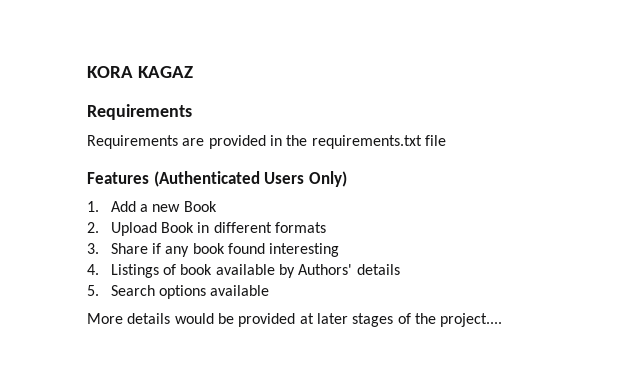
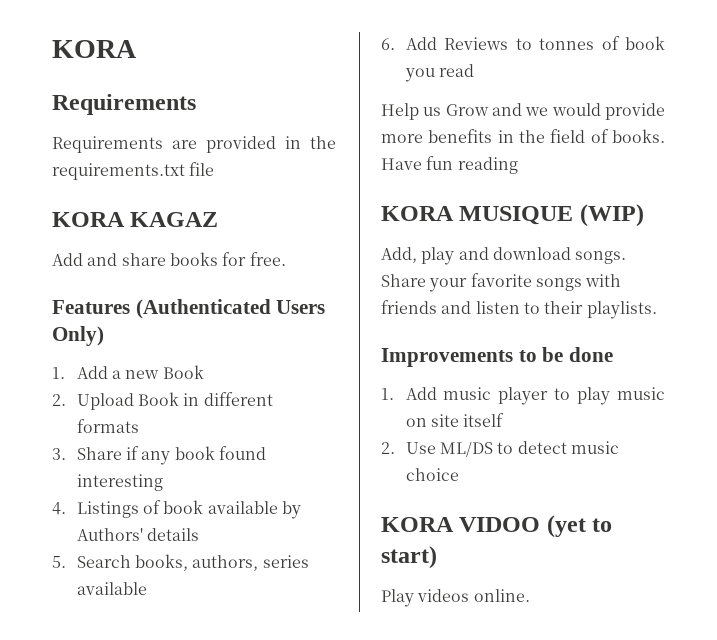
[87,66,193,78] KORA KAGAZ -> [52,40,137,58] KORA
(446, 140) none -> [52,212,219,227] [52,252,286,266] // KORA KAGAZ // Add and share books for free.
[159,285,270,299] [87,313,503,327] options available // More details would be provided at later stages of the project.... -> [134,554,309,571] [76,582,147,595] [381,36,665,50] [404,64,474,82] [381,103,665,120] [381,129,665,143] [381,156,518,174] [381,204,644,227] [381,247,627,265] [381,273,622,292] [381,300,657,319] [381,347,614,367] [381,387,665,405] [405,413,505,427] [381,441,619,457] [405,468,459,481] [381,515,613,538] [381,546,437,569] [381,589,530,607] books, authors, series available // 6. Add Reviews to tonnes of book you read // Help us Grow and we would provide more benefits in the field of books. Have fun reading // KORA MUSIQUE (WIP) // Add, play and download songs. Share your favorite songs with friends and listen to their playlists. // Improvements to be done // 1. Add music player to play music on site itself // 2. Use ML/DS to detect music choice // KORA VIDOO (yet to start) // Play videos online.

